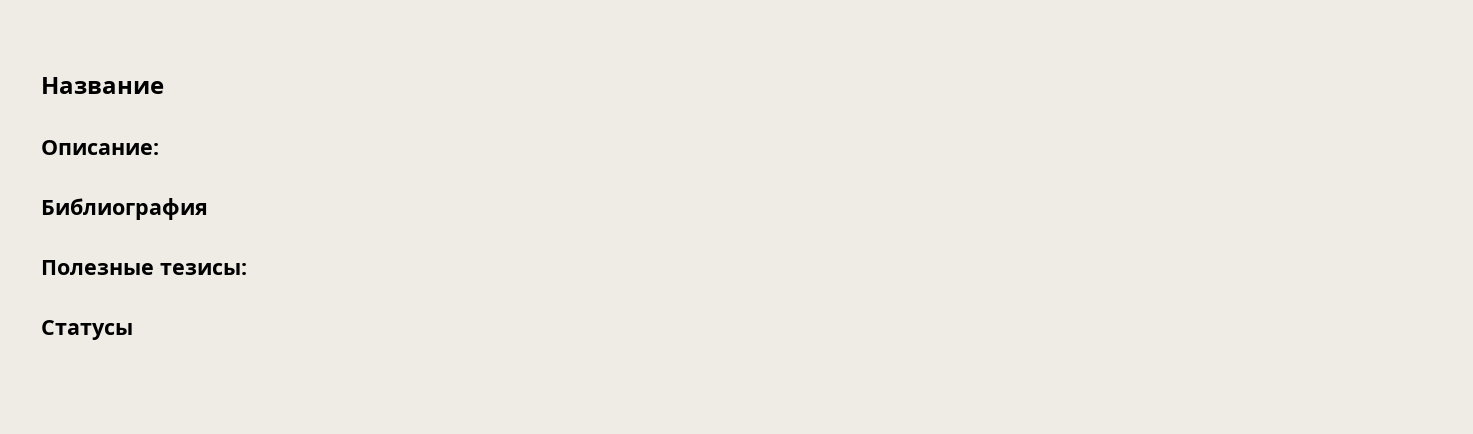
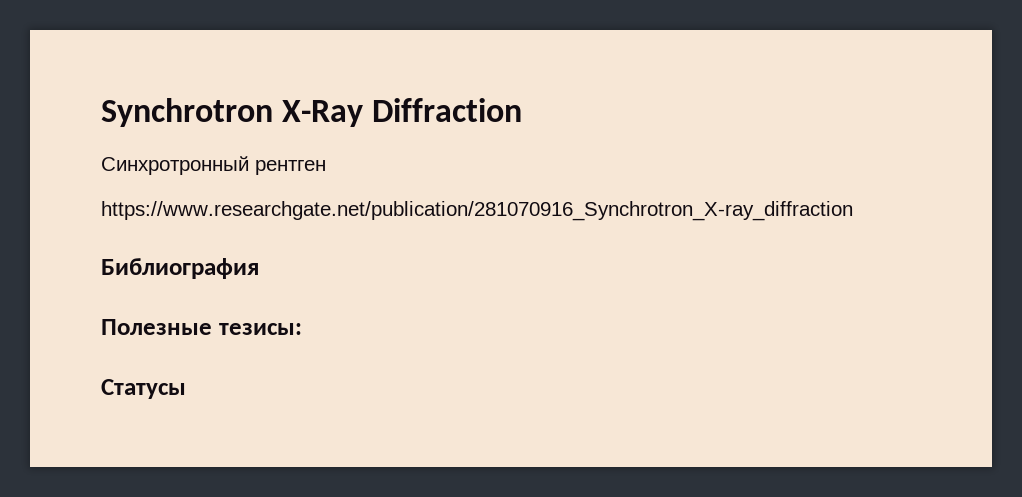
[41,77,164,94] [41,140,159,155] Название // Описание: -> [101,98,523,127] [101,156,326,175] [101,201,853,221] Synchrotron X-Ray Diffraction // Синхротронный рентген // https://www.researchgate.net/publication/281070916_Synchrotron_X-ray_diffraction

